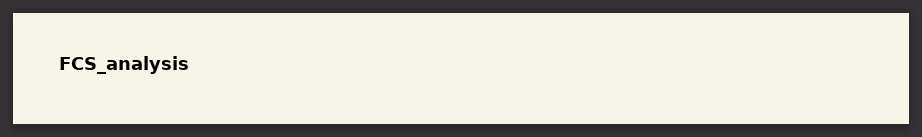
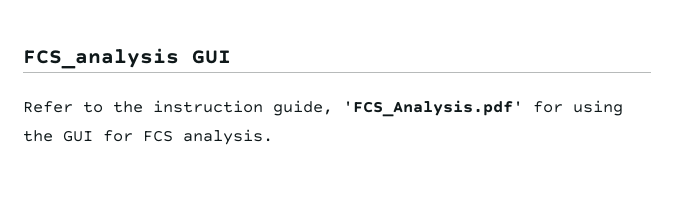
(189, 65) none -> [192,50,231,64] [23,100,623,117] [23,129,273,145] GUI // Refer to the instruction guide, 'FCS_Analysis.pdf' for using the GUI for FCS analysis.

